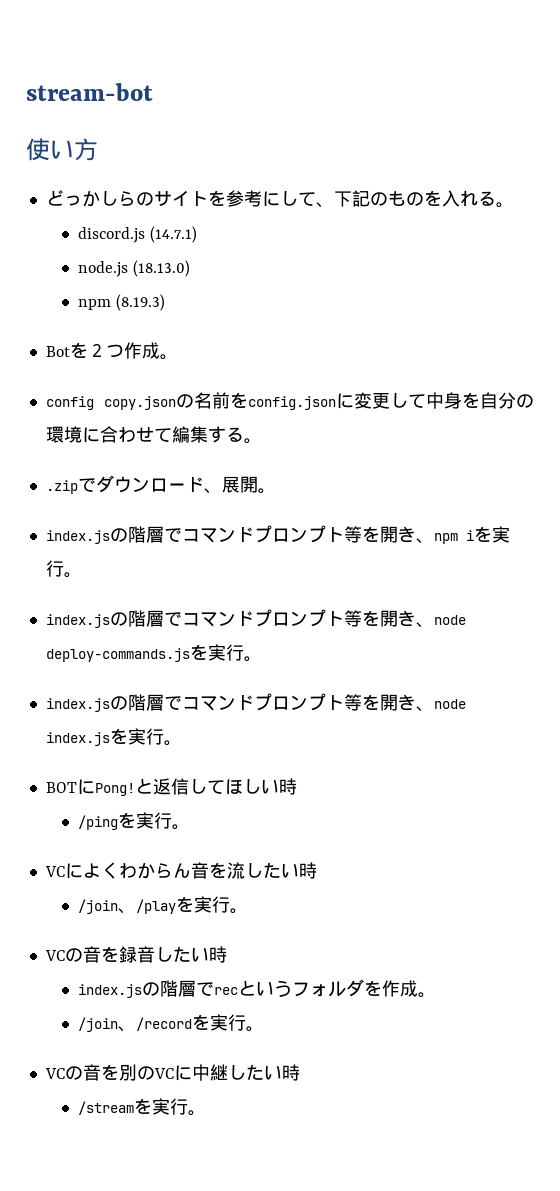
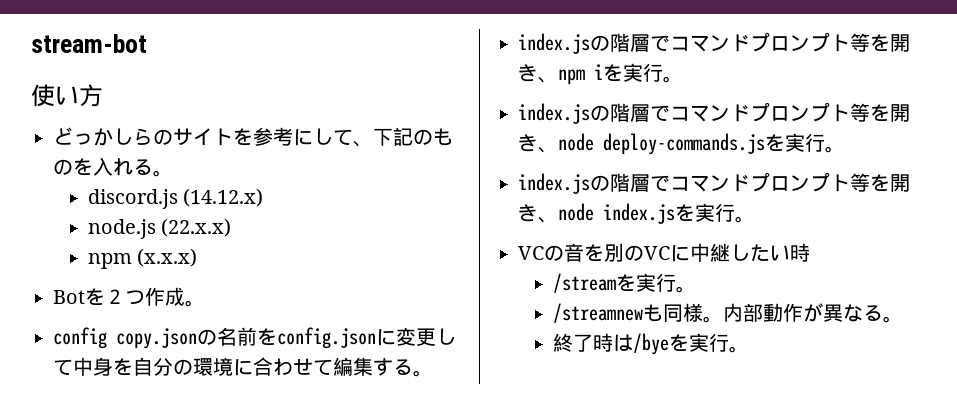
[149,226,197,243] (14.7.1) -> [182,188,263,207] (14.12.x)
[132,260,190,277] [78,294,165,311] (18.13.0) // npm (8.19.3) -> [160,218,231,237] [87,248,197,269] (22.x.x) // npm (x.x.x)
[45,475,276,494] // .zipでダウンロード、展開。 -> (433, 373) none
[45,778,297,796] [78,812,191,830] [44,862,317,879] [78,896,249,914] [44,946,227,963] [78,979,437,998] [78,1014,265,1032] // BOTにPong!と返信してほしい時 // /pingを実行。 // VCによくわからん音を流したい時 // /join、/playを実行。 // VCの音を録音したい時 // index.jsの階層でrecというフォルダを作成。 // /join、/recordを実行。 -> (755, 219) none
(207, 1113) none -> [552,303,903,323] [552,333,749,355] // /streamnewも同様。内部動作が異なる。 // 終了時は/byeを実行。

